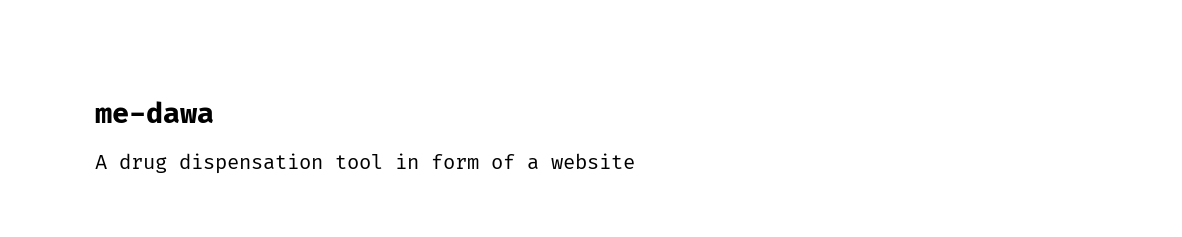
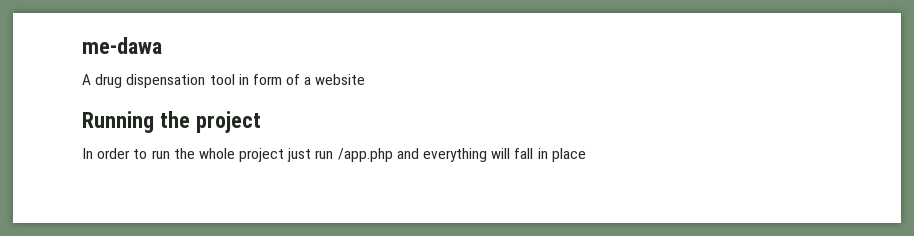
(635, 161) none -> [82,111,261,133] [82,148,586,162] // Running the project // In order to run the whole project just run /app.php and everything will fall in place

